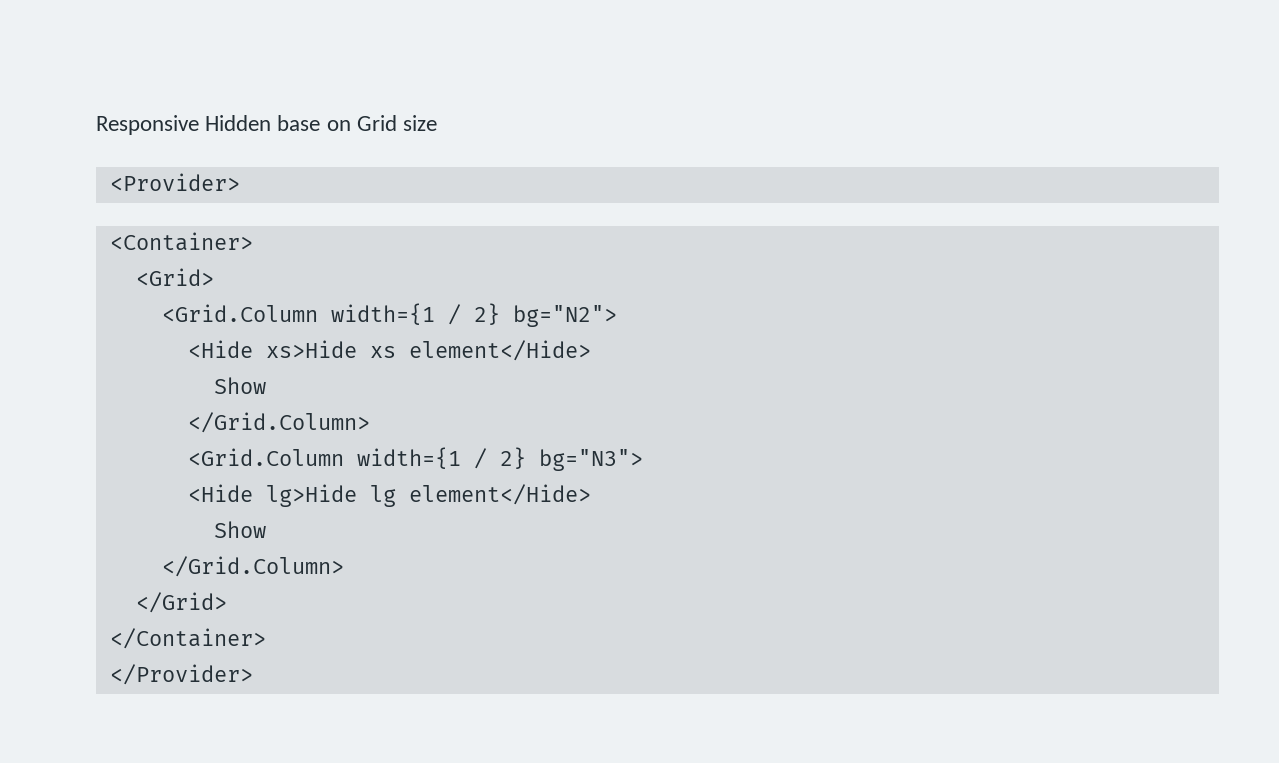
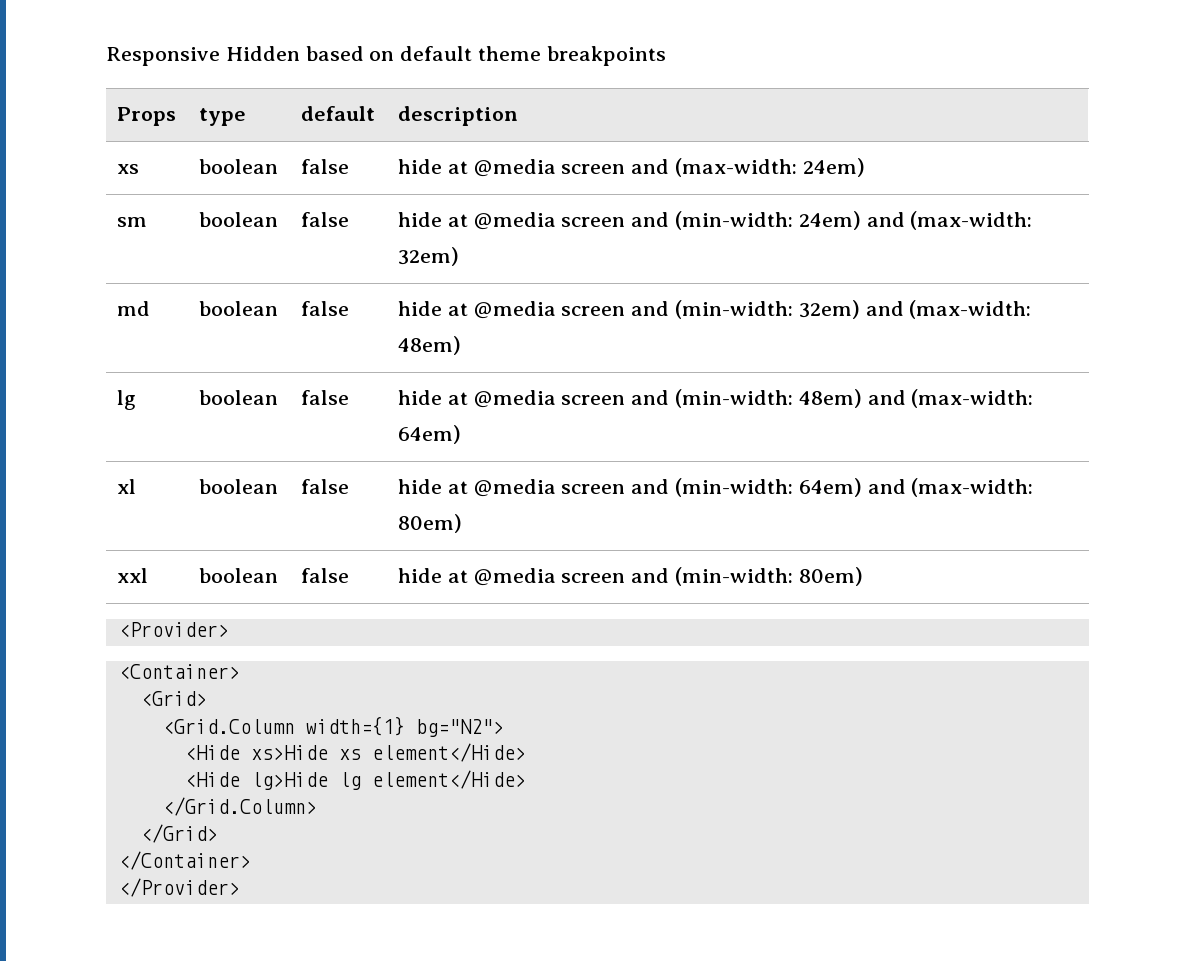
[277,115,438,131] base on Grid size -> [305,46,666,66] [117,107,177,126] [199,108,247,126] [301,106,376,121] [398,106,519,126] [117,164,140,174] [199,159,279,174] [301,159,350,174] [398,158,865,177] [117,217,148,227] [199,212,279,227] [301,212,350,227] [398,211,1033,230] [398,247,460,266] [117,301,151,316] [199,301,279,316] [301,301,350,316] [398,300,1032,319] [398,336,462,355] [117,390,137,410] [199,390,279,405] [301,390,350,405] [398,389,1034,408] [398,425,462,444] [117,479,137,494] [199,479,279,494] [301,479,350,494] [398,478,1034,497] [398,514,463,533] [117,568,149,583] [199,568,279,583] [301,568,350,583] [398,567,863,586] based on default theme breakpoints // Props | type | default | description // xs | boolean | false | hide at @media screen and (max-width: 24em) // sm | boolean | false | hide at @media screen and (min-width: 24em) and (max-width: 32em) // md | boolean | false | hide at @media screen and (min-width: 32em) and (max-width: 48em) // lg | boolean | false | hide at @media screen and (min-width: 48em) and (max-width: 64em) // xl | boolean | false | hide at @media screen and (min-width: 64em) and (max-width: 80em) // xxl | boolean | false | hide at @media screen and (min-width: 80em)
[330,303,500,325] width={1 / 2} -> [305,716,405,736] width={1}
[213,377,266,394] [187,412,370,433] [187,447,643,471] // Show // </Grid.Column> // <Grid.Column width={1 / 2} bg="N3"> -> (526, 752) none
[213,521,266,538] // Show -> (526, 779) none

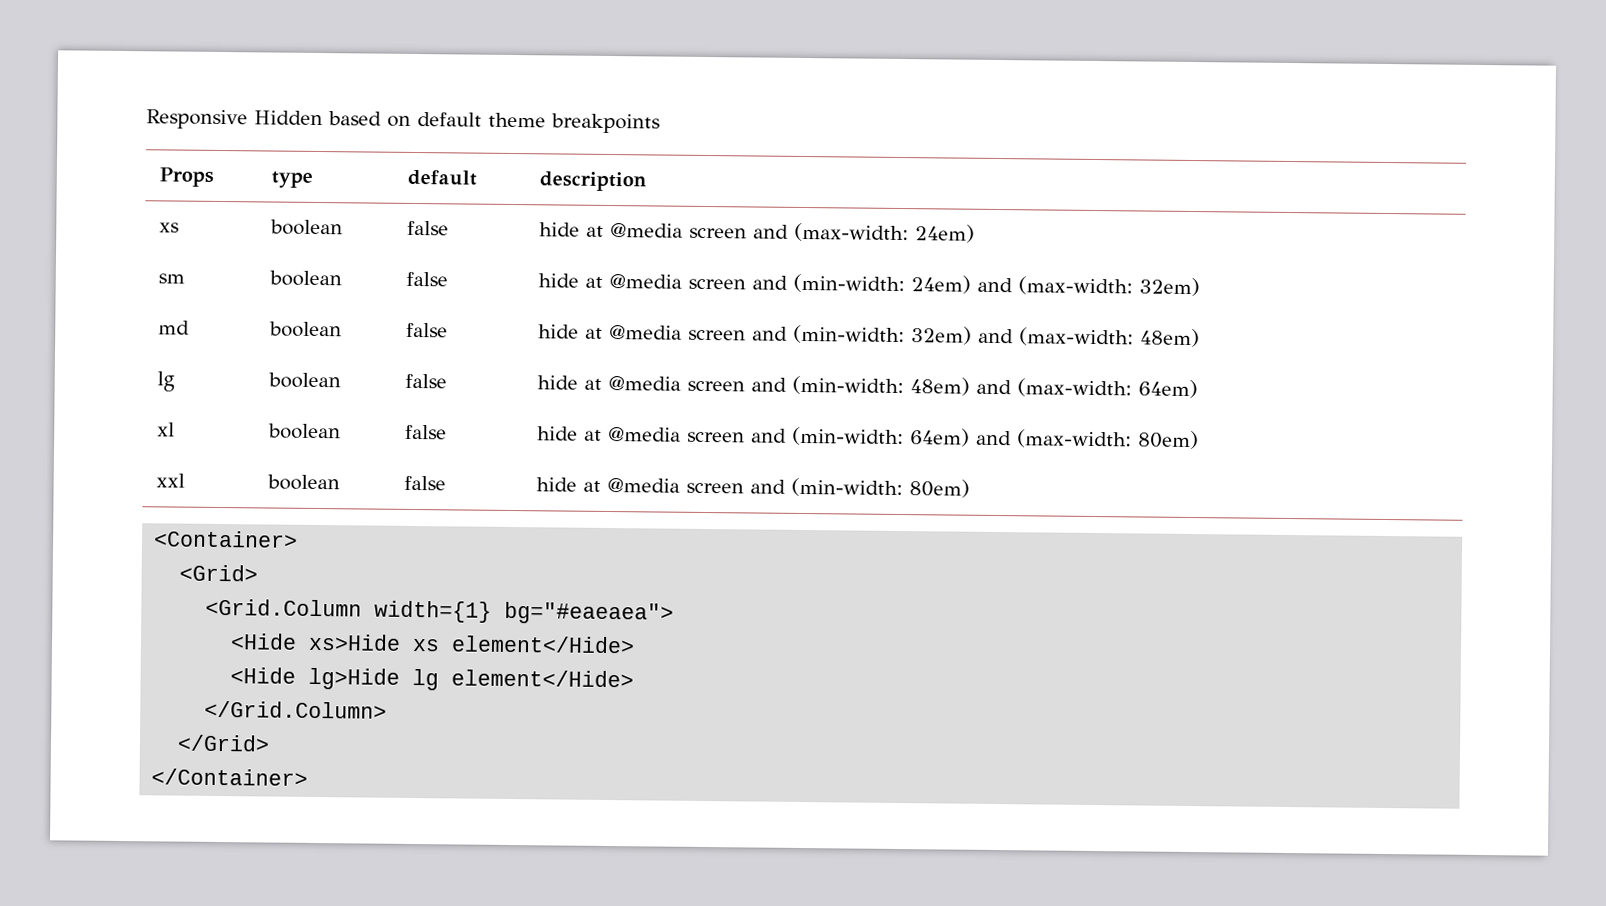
[118,622,229,637] // <Provider> -> (970, 488) none
[415,719,504,737] bg="N2"> -> [504,601,675,625] bg="#eaeaea">
[118,878,240,897] // </Provider> -> (309, 777) none

